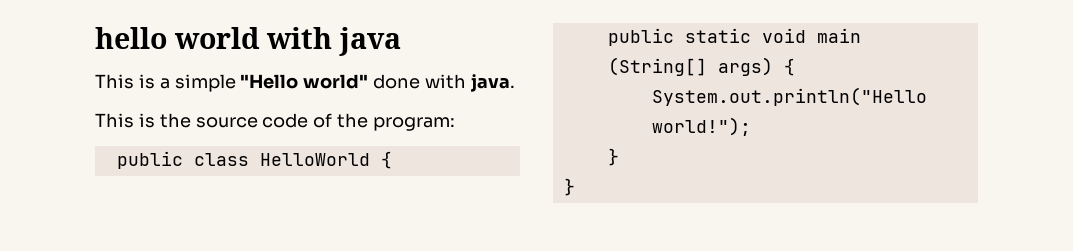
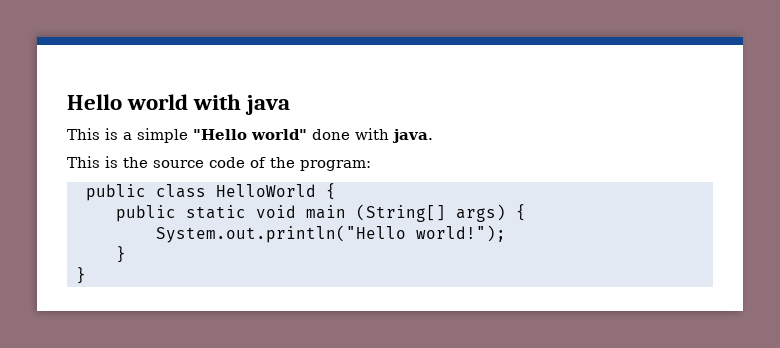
[95,27,167,49] hello -> [67,94,122,110] Hello

